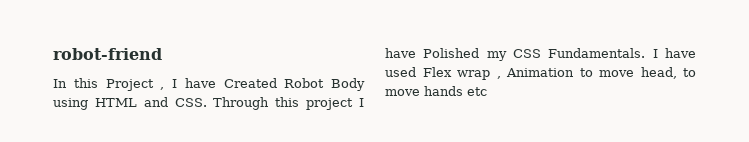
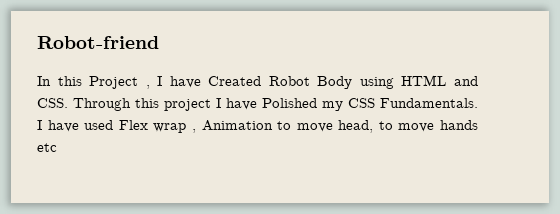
[53,48,162,60] robot-friend -> [37,36,159,49] Robot-friend

